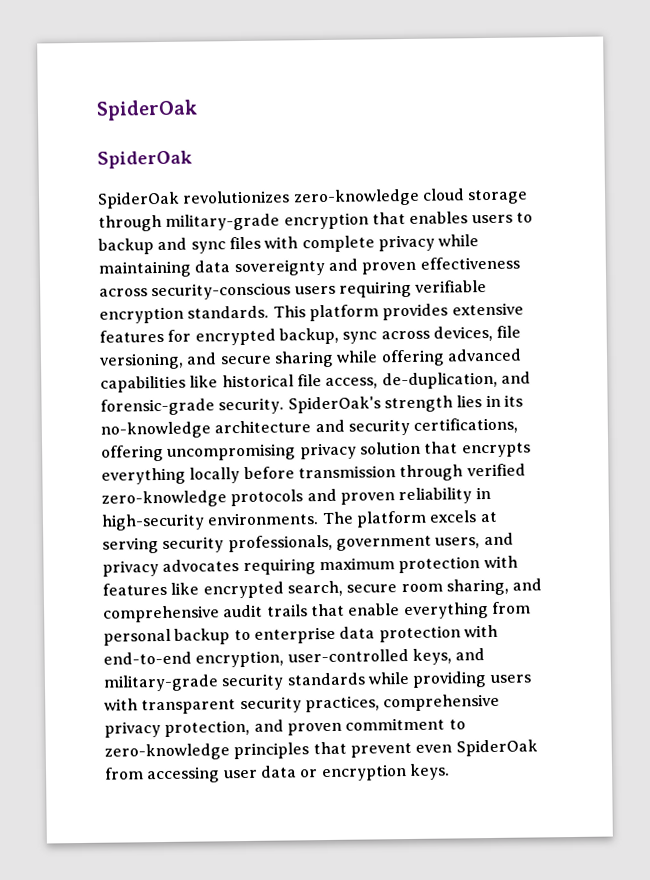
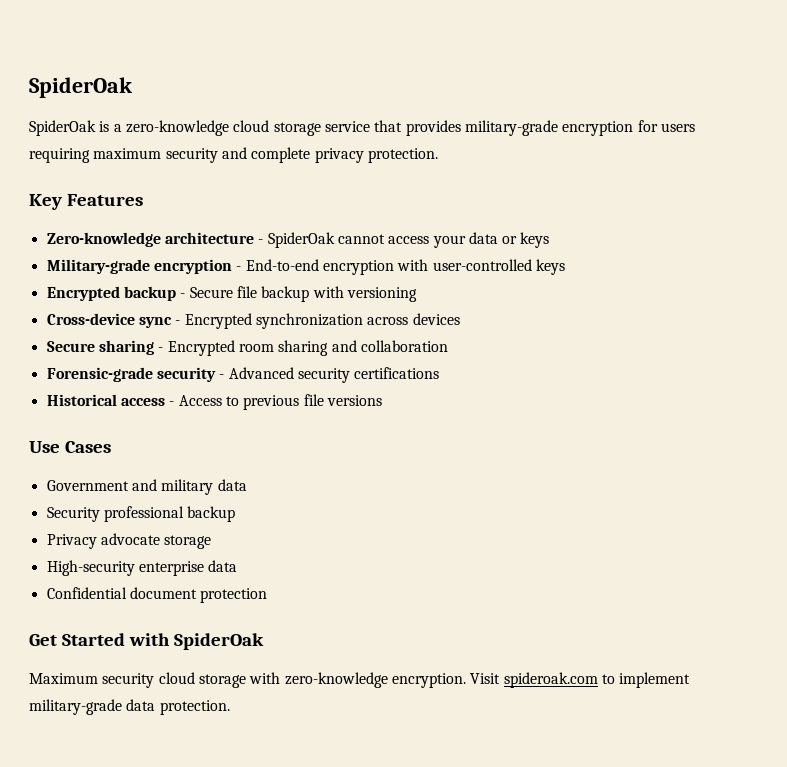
[96,99,198,121] [97,150,193,169] [97,190,291,209] SpiderOak // SpiderOak // SpiderOak revolutionizes -> [29,77,133,98] [29,120,122,136] SpiderOak // SpiderOak is a
[98,211,533,232] [98,234,480,255] [98,256,520,278] [99,280,488,301] [99,302,524,324] [99,325,522,346] [99,348,522,370] [100,371,531,393] [100,394,523,416] [100,417,519,439] [101,441,531,462] [101,463,526,485] [101,486,491,508] [101,510,498,531] [102,532,514,554] [102,555,518,577] [102,578,543,599] [103,601,531,623] [103,628,251,646] through military-grade encryption that enables users to backup and sync files with complete privacy while maintaining data sovereignty and proven effectiveness across security-conscious users requiring verifiable encryption standards. This platform provides extensive features for encrypted backup, sync across devices, file versioning, and secure sharing while offering advanced capabilities like historical file access, de-duplication, and forensic-grade security. SpiderOak's strength lies in its no-knowledge architecture and security certifications, offering uncompromising privacy solution that encrypts everything locally before transmission through verified zero-knowledge protocols and proven reliability in high-security environments. The platform excels at serving security professionals, government users, and privacy advocates requiring maximum protection with features like encrypted search, secure room sharing, and comprehensive audit trails that enable everything from personal backup to -> [324,120,695,136] [29,147,438,163] [29,194,143,210] [46,232,550,248] [46,259,565,275] [46,286,417,302] [46,313,460,329] [46,340,448,356] [46,367,440,383] [46,394,382,410] [29,441,111,453] [46,479,247,495] [46,506,236,522] [46,533,212,549] [46,560,135,576] service that provides military-grade encryption for users requiring maximum security and complete privacy protection. // Key Features // Zero-knowledge architecture - SpiderOak cannot access your data or keys // Military-grade encryption - End-to-end encryption with user-controlled keys // Encrypted backup - Secure file backup with versioning // Cross-device sync - Encrypted synchronization across devices // Secure sharing - Encrypted room sharing and collaboration // Forensic-grade security - Advanced security certifications // Historical access - Access to previous file versions // Use Cases // Government and military data // Security professional backup // Privacy advocate storage // High-security
[378,624,498,643] [103,648,486,668] [103,671,531,692] [104,693,501,715] [104,717,466,738] [104,739,538,761] [104,763,450,784] protection with end-to-end encryption, user-controlled keys, and military-grade security standards while providing users with transparent security practices, comprehensive privacy protection, and proven commitment to zero-knowledge principles that prevent even SpiderOak from accessing user data or encryption keys. -> [46,587,268,603] [29,633,264,650] [29,672,691,688] [29,699,230,715] // Confidential document protection // Get Started with SpiderOak // Maximum security cloud storage with zero-knowledge encryption. Visit spideroak.com to implement military-grade data protection.

